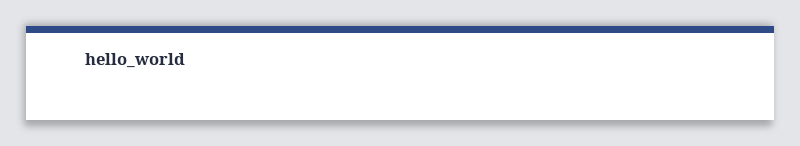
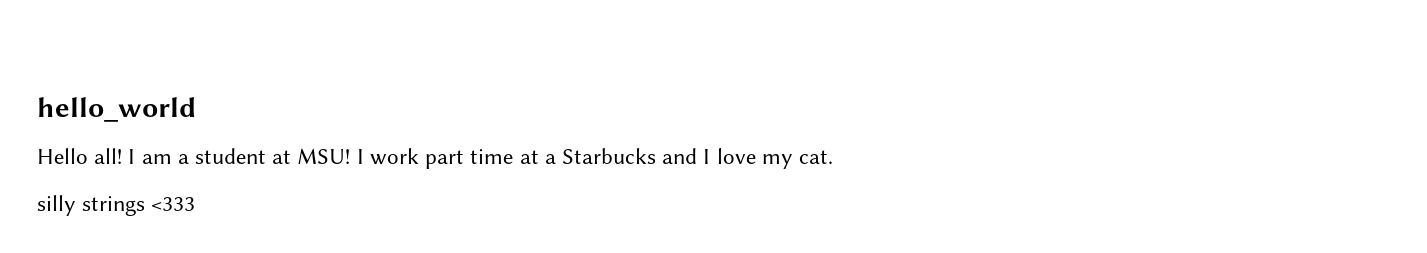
(185, 60) none -> [37,148,833,169] [37,195,196,216] // Hello all! I am a student at MSU! I work part time at a Starbucks and I love my cat. // silly strings <333

